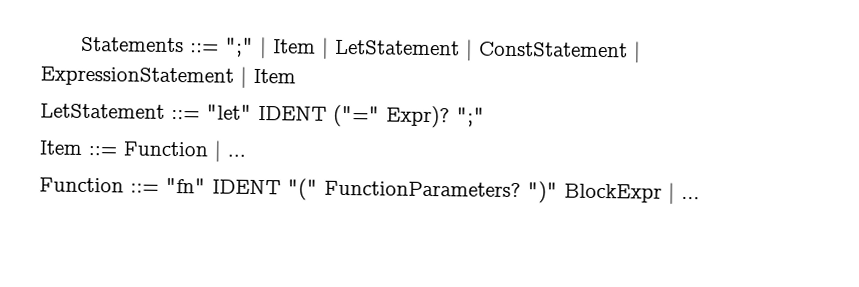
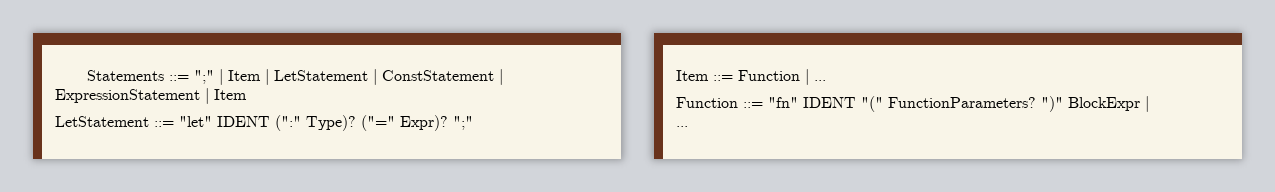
(327, 113) none -> [275,115,356,131] (":" Type)?

